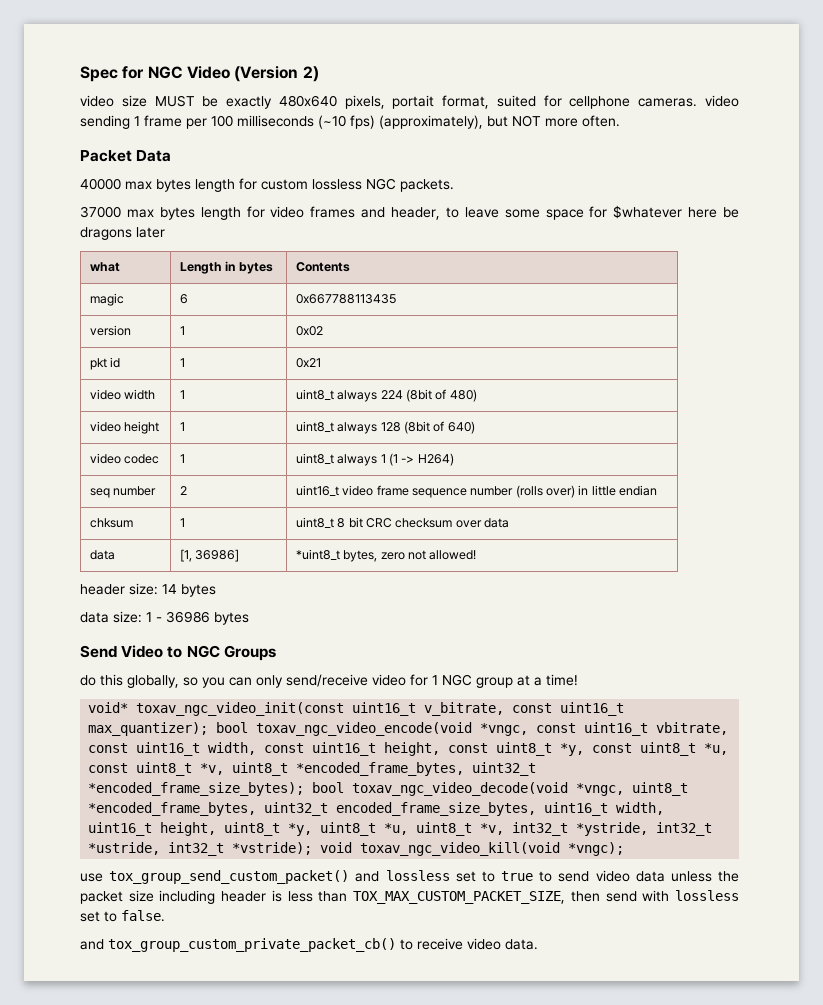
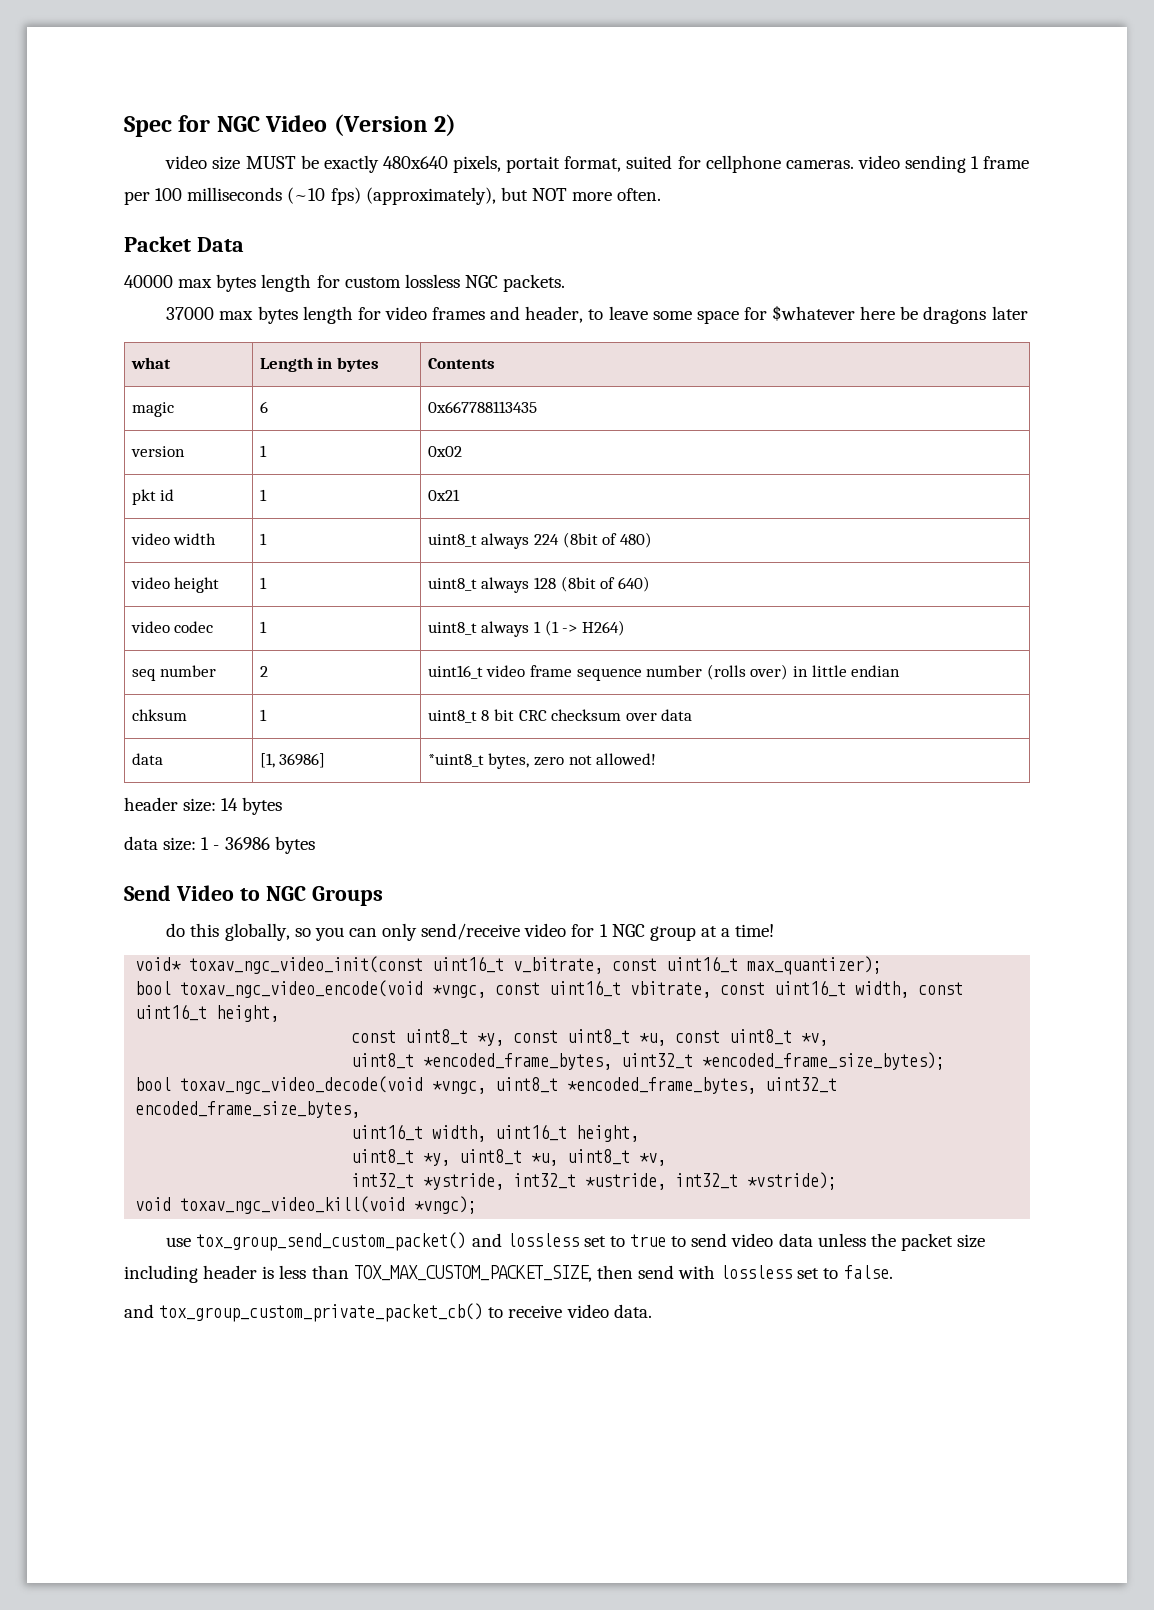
(209, 729) none -> (883, 965) //
(441, 749) none -> (280, 1013) //
(225, 769) none -> (829, 1039) //
(305, 789) none -> (946, 1061) //
(537, 809) none -> (361, 1109) //
(217, 829) none -> (640, 1133) //
(505, 829) none -> (667, 1159) //
(313, 848) none -> (838, 1181) //

